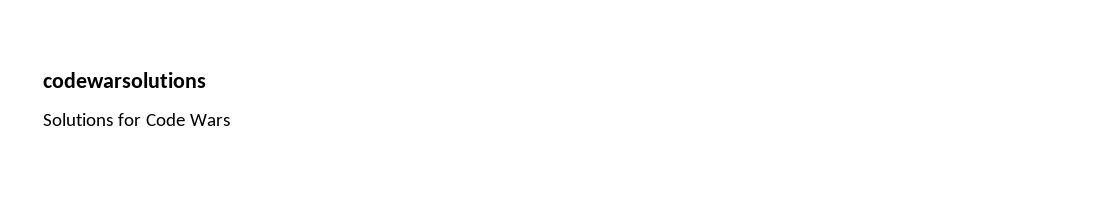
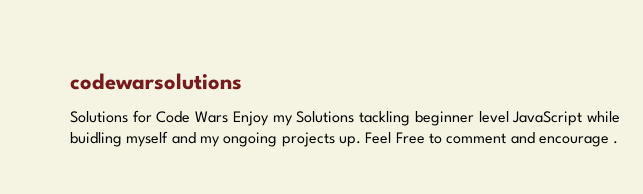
(230, 120) none -> [232,111,621,126] [70,131,619,147] Enjoy my Solutions tackling beginner level JavaScript while buidling myself and my ongoing projects up. Feel Free to comment and encourage .

